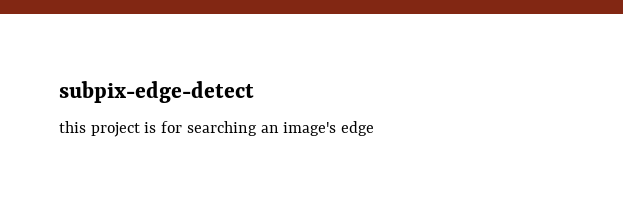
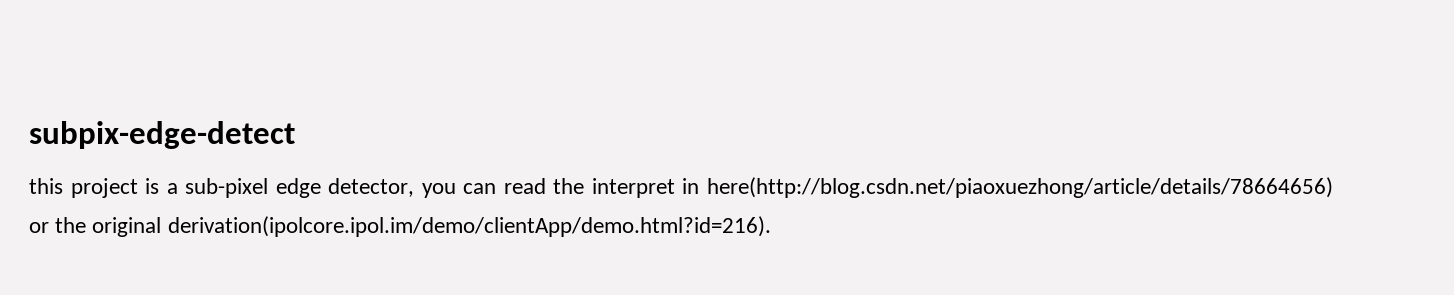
[161,121,375,136] for searching an image's edge -> [166,177,1333,198] [29,216,771,237] a sub-pixel edge detector, you can read the interpret in here(http://blog.csdn.net/piaoxuezhong/article/details/78664656) or the original derivation(ipolcore.ipol.im/demo/clientApp/demo.html?id=216).

